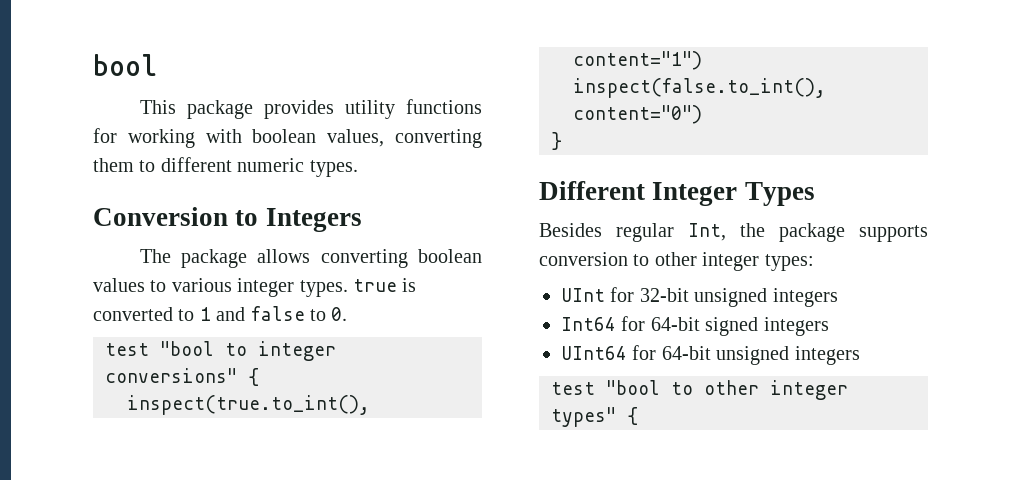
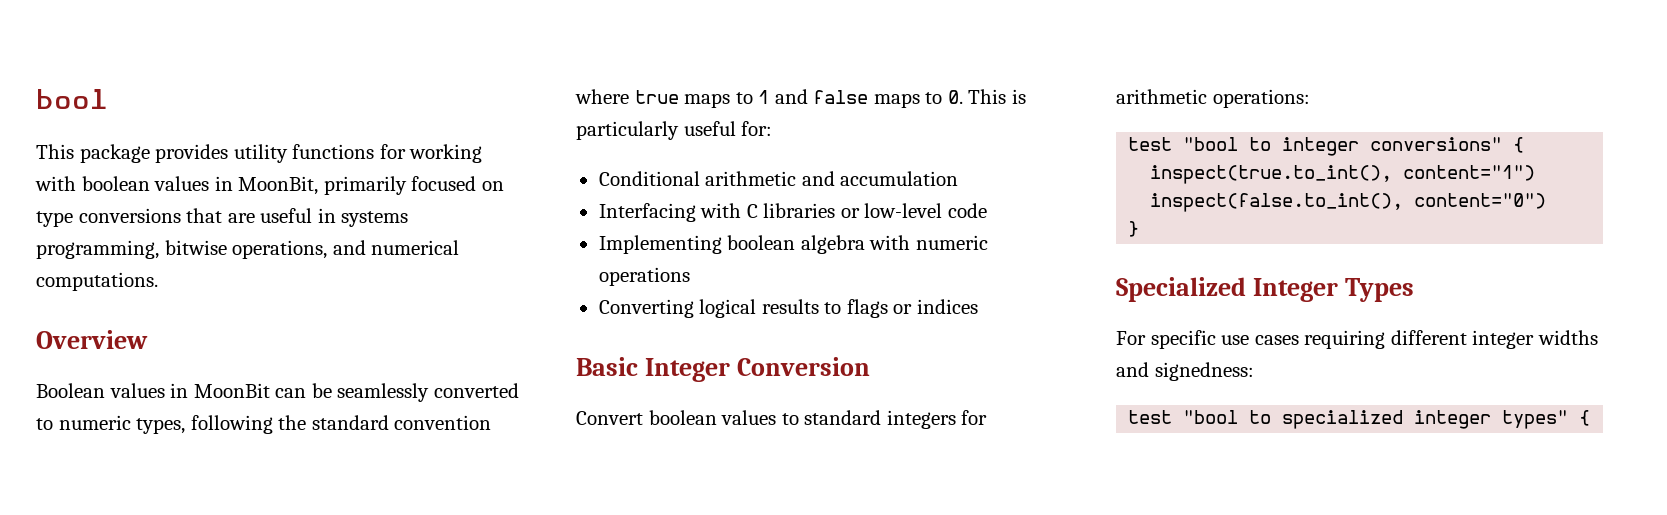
[327,129,483,148] [93,157,358,177] [93,207,362,232] [139,249,482,268] [93,278,417,297] [93,307,173,321] values, converting them to different numeric types. // Conversion to Integers // The package allows converting boolean values to various integer types. true is converted -> [154,176,504,195] [36,208,409,227] [36,240,460,259] [36,272,158,291] [36,330,148,349] [36,383,519,402] [36,415,492,434] [575,89,731,108] values in MoonBit, primarily focused on type conversions that are useful in systems programming, bitwise operations, and numerical computations. // Overview // Boolean values in MoonBit can be seamlessly converted to numeric types, following the standard convention where true maps
(305, 313) none -> [873,93,920,108] maps
(348, 314) none -> [968,89,1026,104] [576,121,773,140] [598,171,959,186] [598,203,987,222] [598,235,988,254] [598,267,690,286] [598,299,978,318] [576,357,870,382] [576,410,988,429] [1116,89,1310,108] This is particularly useful for: // Conditional arithmetic and accumulation // Interfacing with C libraries or low-level code // Implementing boolean algebra with numeric operations // Converting logical results to flags or indices // Basic Integer Conversion // Convert boolean values to standard integers for arithmetic operations:
[539,181,645,200] Different -> [1116,277,1246,302] Specialized
[539,223,928,242] [539,252,814,271] [561,287,838,307] [561,316,829,336] [561,345,860,365] [551,380,759,395] Besides regular Int, the package supports conversion to other integer types: // UInt for 32-bit unsigned integers // Int64 for 64-bit signed integers // UInt64 for 64-bit unsigned integers // test "bool to other -> [1116,330,1598,349] [1116,362,1254,381] [1128,410,1404,429] For specific use cases requiring different integer widths and signedness: // test "bool to specialized

